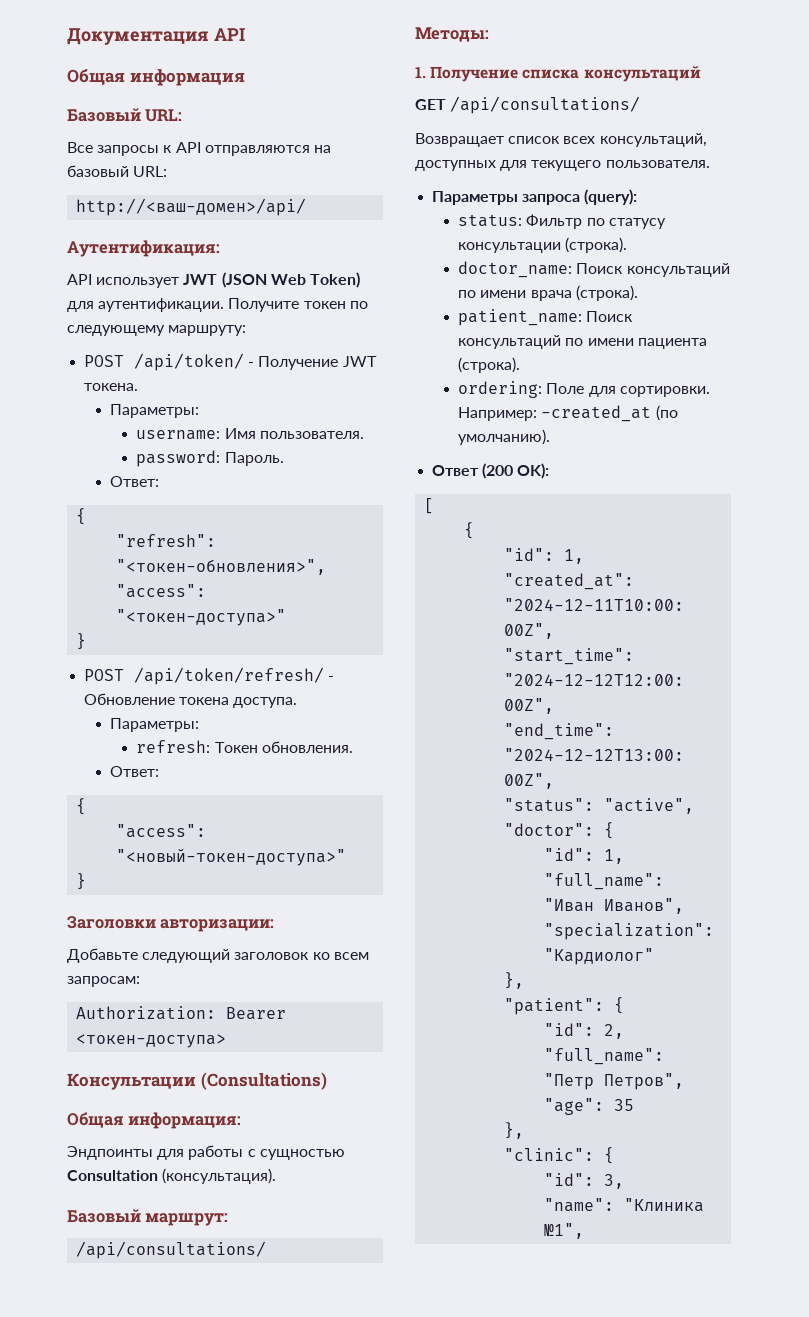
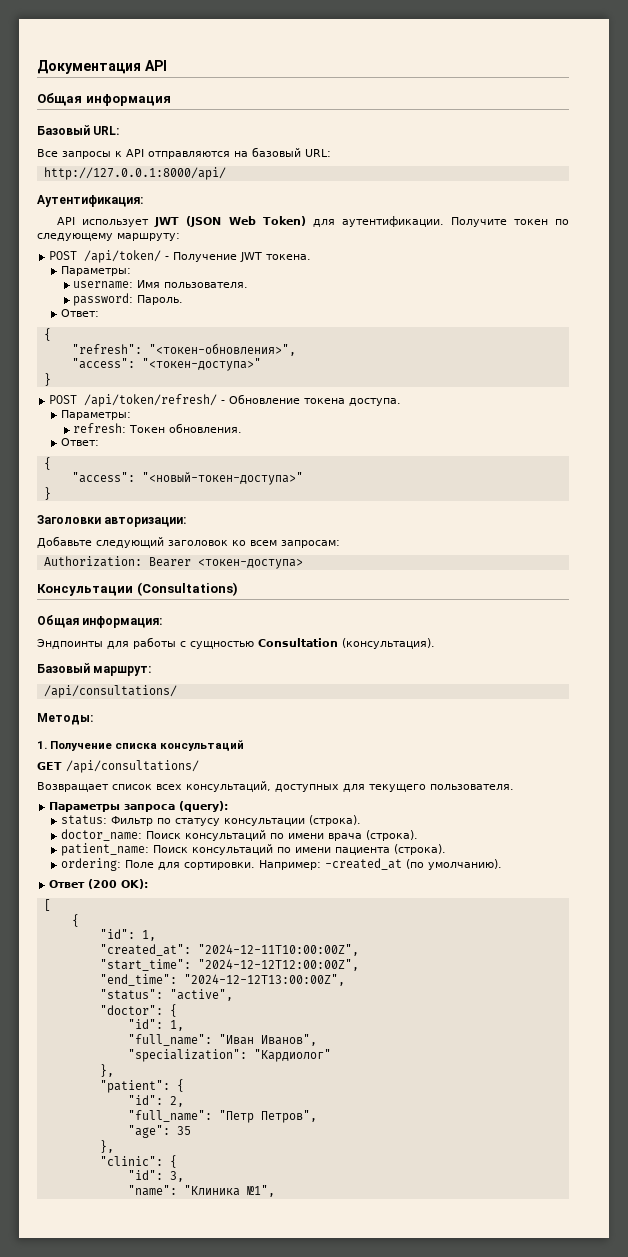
[76,198,307,216] http://<ваш-домен>/api/ -> [43,167,226,180] http://127.0.0.1:8000/api/

